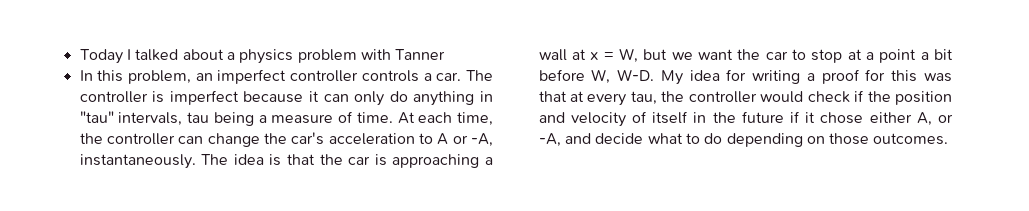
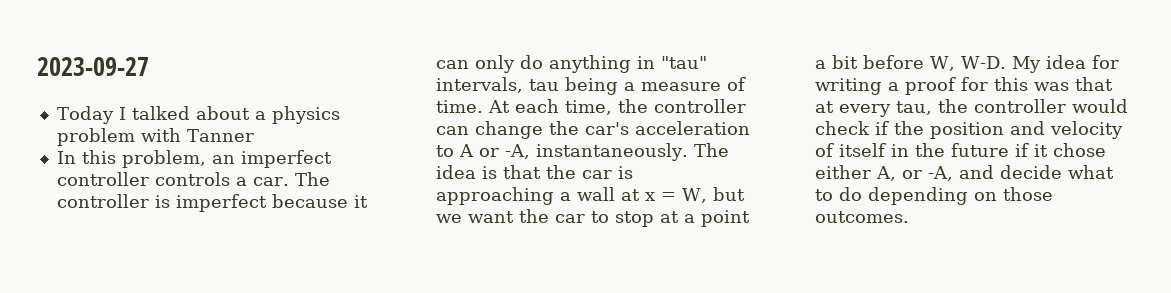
(79, 56) none -> [37,57,149,76] 2023-09-27 //

